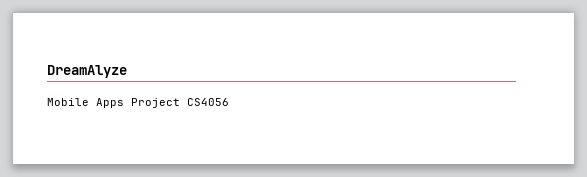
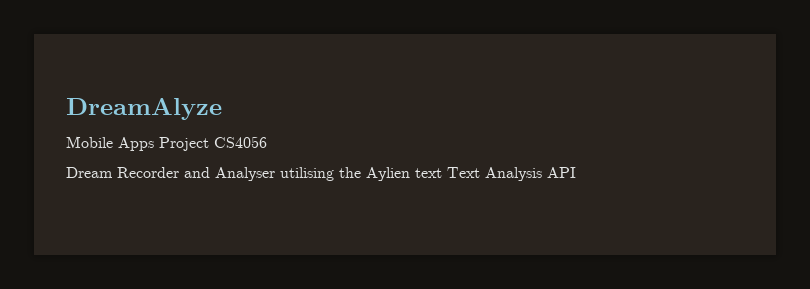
(229, 102) none -> [66,167,576,181] // Dream Recorder and Analyser utilising the Aylien text Text Analysis API

